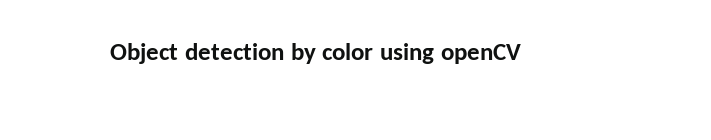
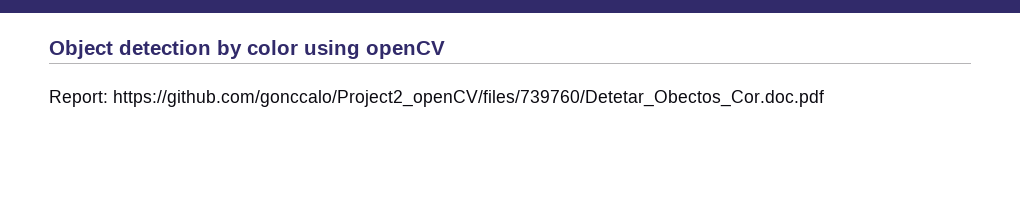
(521, 54) none -> [49,90,824,107] // Report: https://github.com/gonccalo/Project2_openCV/files/739760/Detetar_Obectos_Cor.doc.pdf

